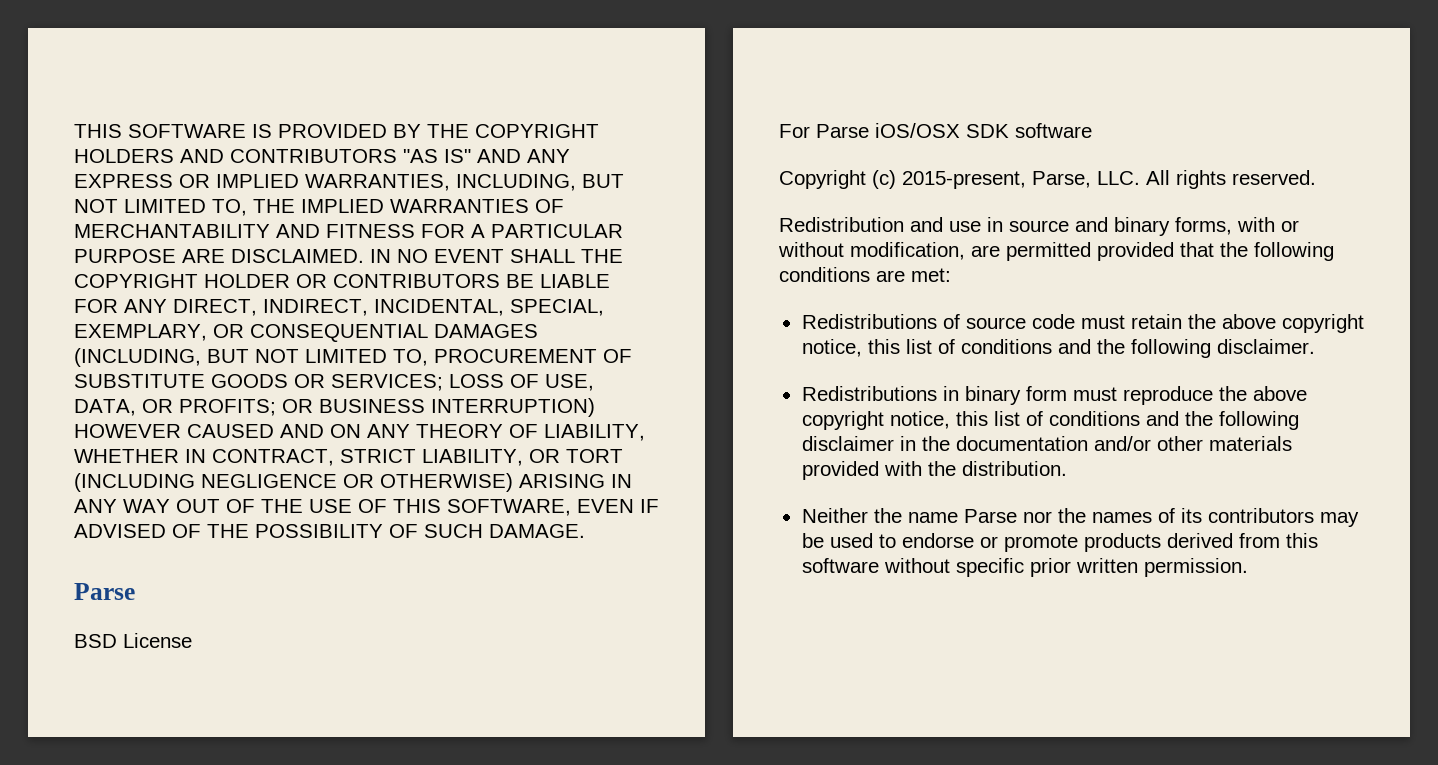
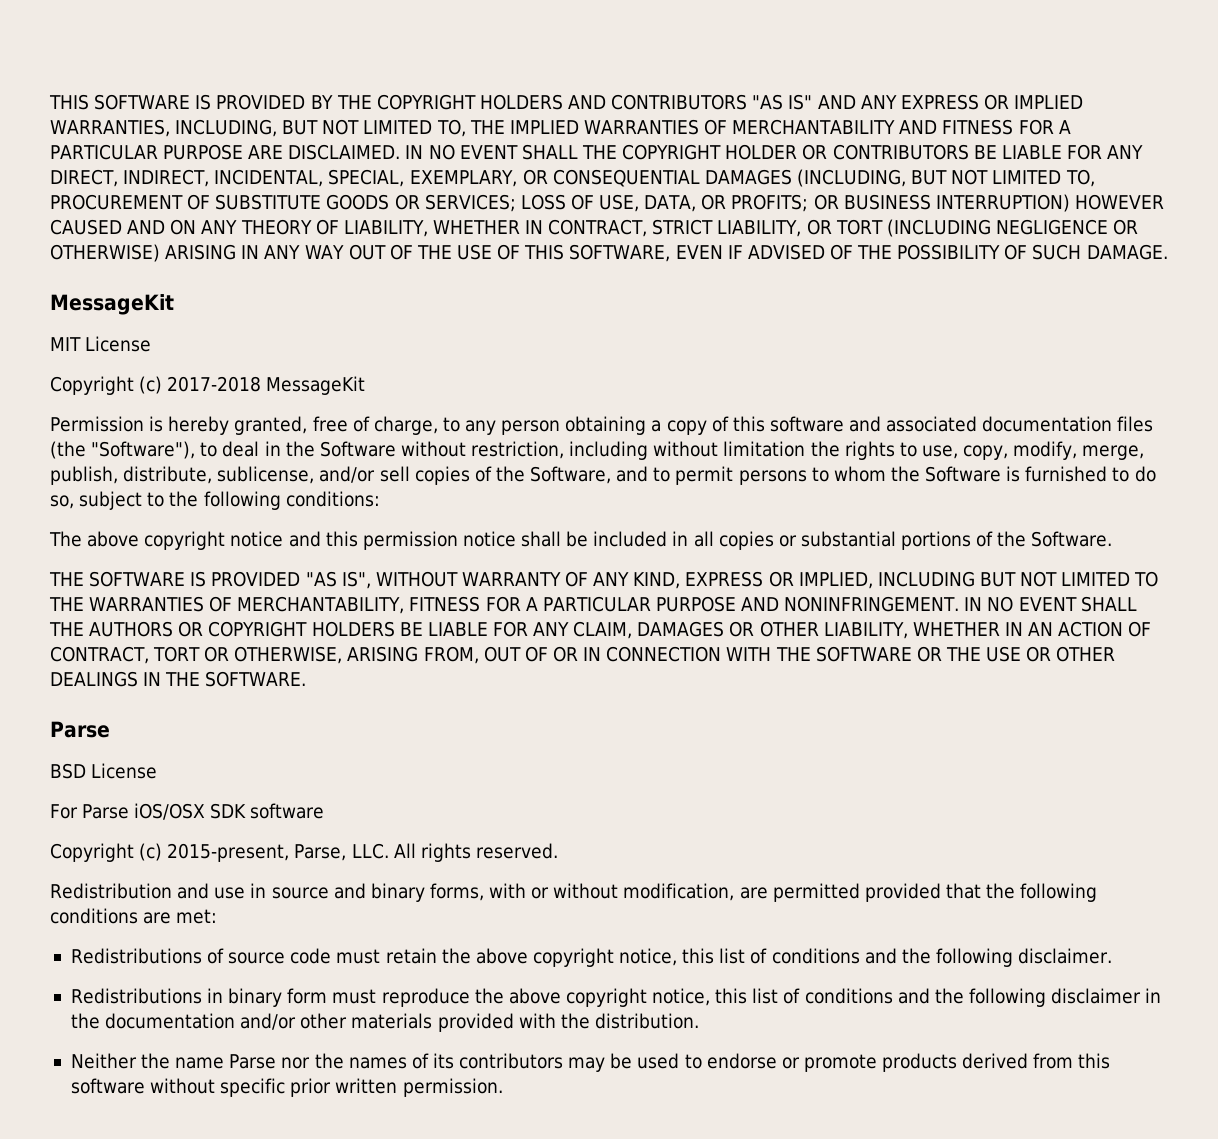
(585, 531) none -> [50,294,174,315] [50,336,152,352] [50,376,366,395] [50,416,1154,435] [50,441,1145,460] [50,466,1156,485] [50,491,380,510] [49,531,1113,550] [49,571,1159,589] [49,596,1137,614] [49,621,1152,639] [50,646,1116,664] [50,671,307,687] // MessageKit // MIT License // Copyright (c) 2017-2018 MessageKit // Permission is hereby granted, free of charge, to any person obtaining a copy of this software and associated documentation files (the "Software"), to deal in the Software without restriction, including without limitation the rights to use, copy, modify, merge, publish, distribute, sublicense, and/or sell copies of the Software, and to permit persons to whom the Software is furnished to do so, subject to the following conditions: // The above copyright notice and this permission notice shall be included in all copies or substantial portions of the Software. // THE SOFTWARE IS PROVIDED "AS IS", WITHOUT WARRANTY OF ANY KIND, EXPRESS OR IMPLIED, INCLUDING BUT NOT LIMITED TO THE WARRANTIES OF MERCHANTABILITY, FITNESS FOR A PARTICULAR PURPOSE AND NONINFRINGEMENT. IN NO EVENT SHALL THE AUTHORS OR COPYRIGHT HOLDERS BE LIABLE FOR ANY CLAIM, DAMAGES OR OTHER LIABILITY, WHETHER IN AN ACTION OF CONTRACT, TORT OR OTHERWISE, ARISING FROM, OUT OF OR IN CONNECTION WITH THE SOFTWARE OR THE USE OR OTHER DEALINGS IN THE SOFTWARE.

